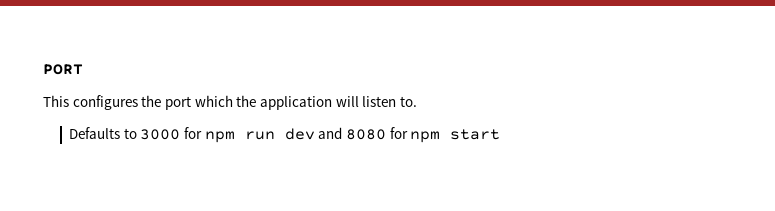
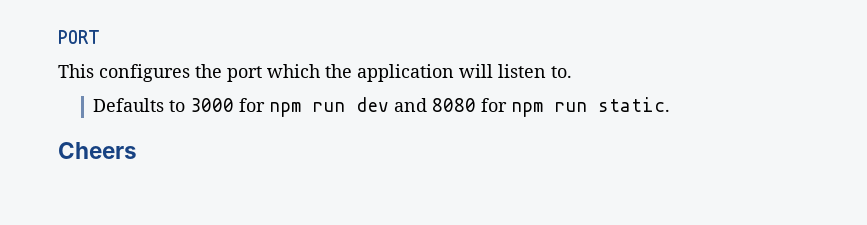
[450,129,501,140] start -> [554,97,671,112] [58,142,137,159] run static. // Cheers

